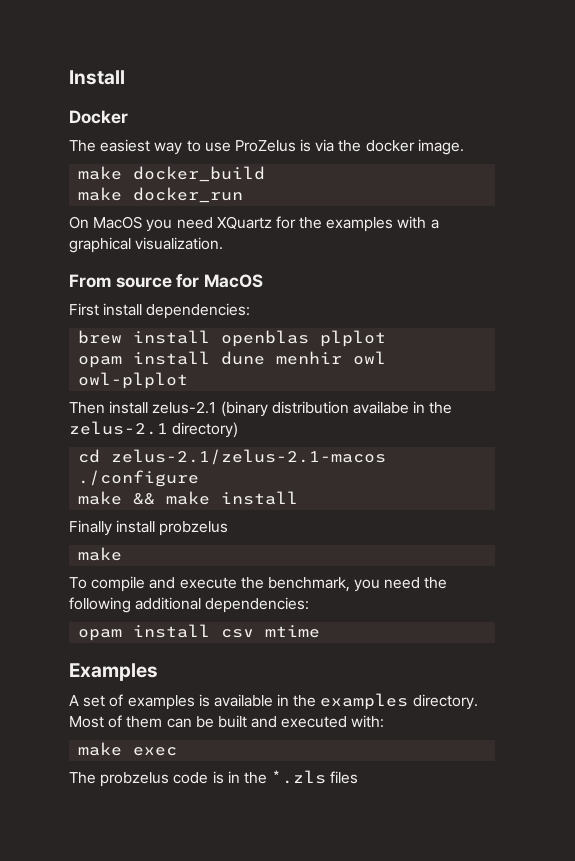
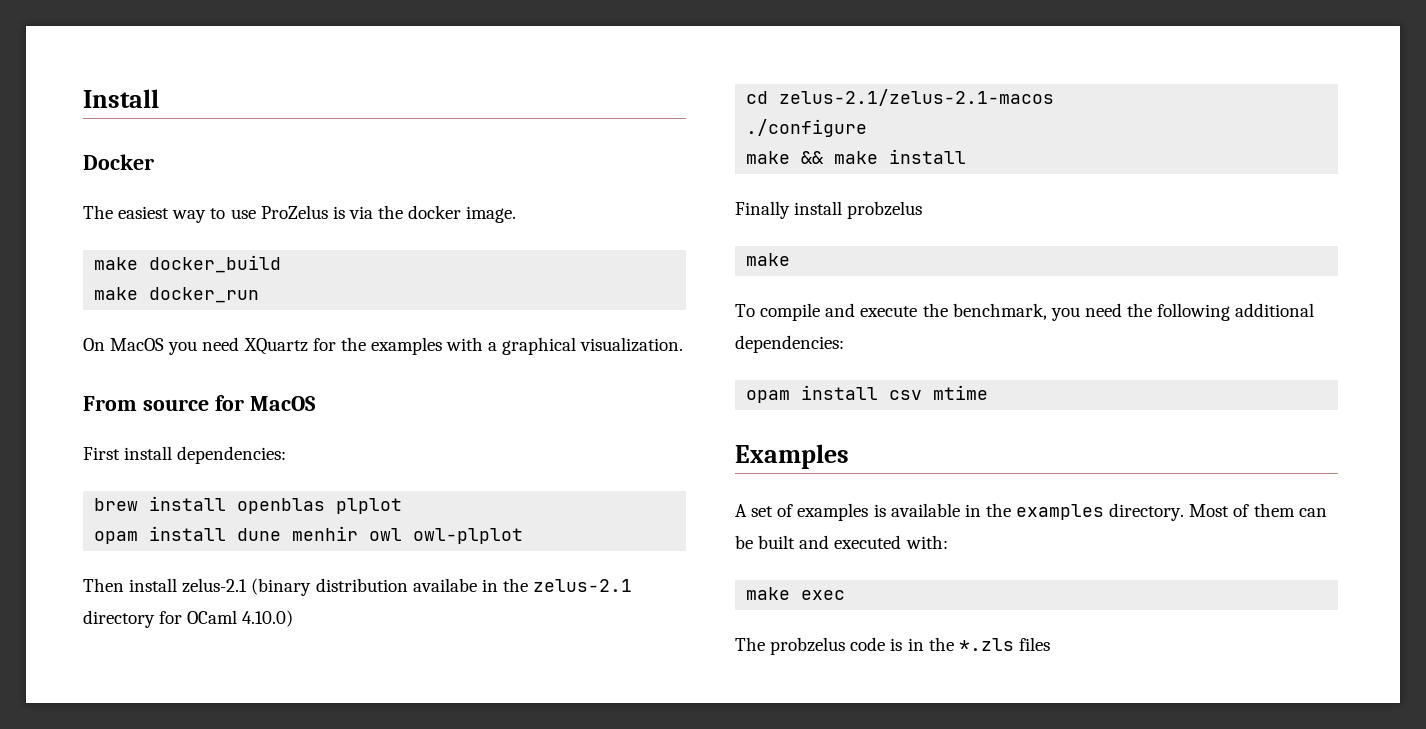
[172,422,239,438] directory) -> [83,610,294,628] directory for OCaml 4.10.0)

